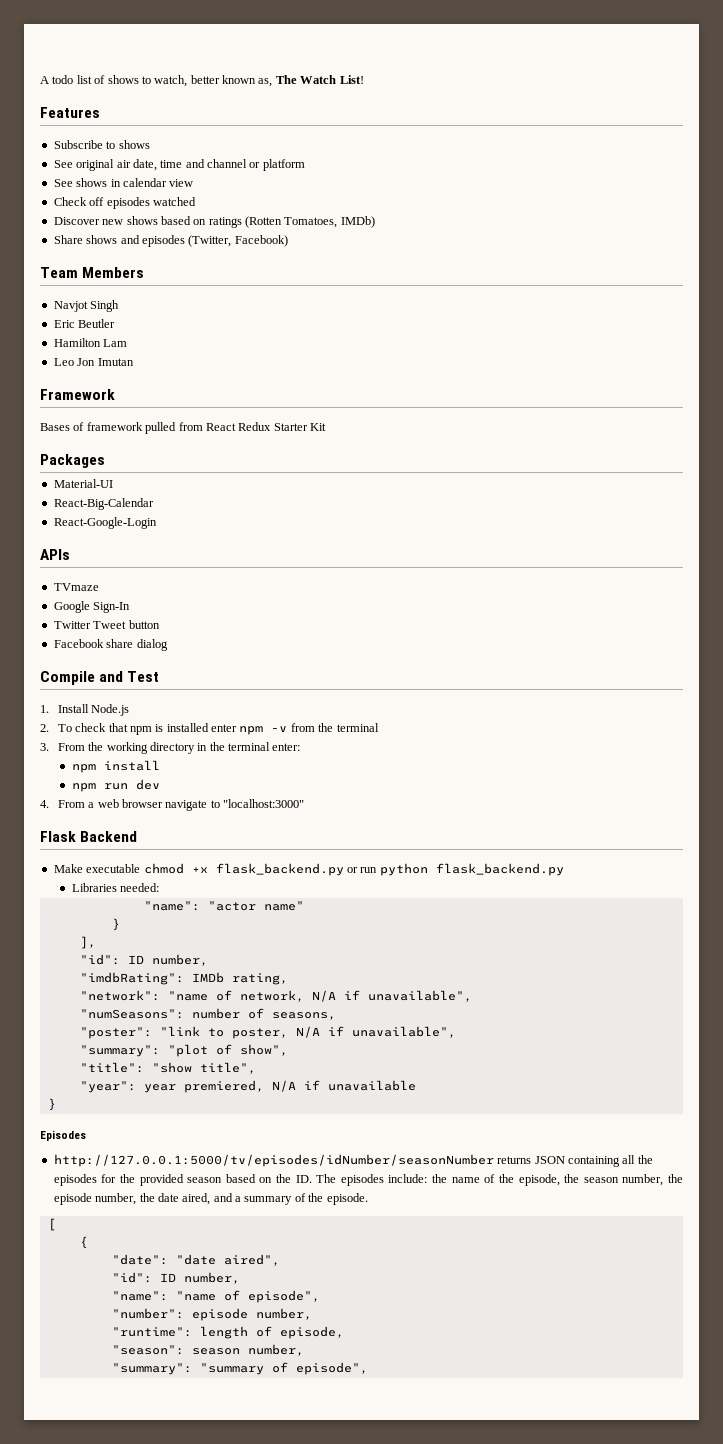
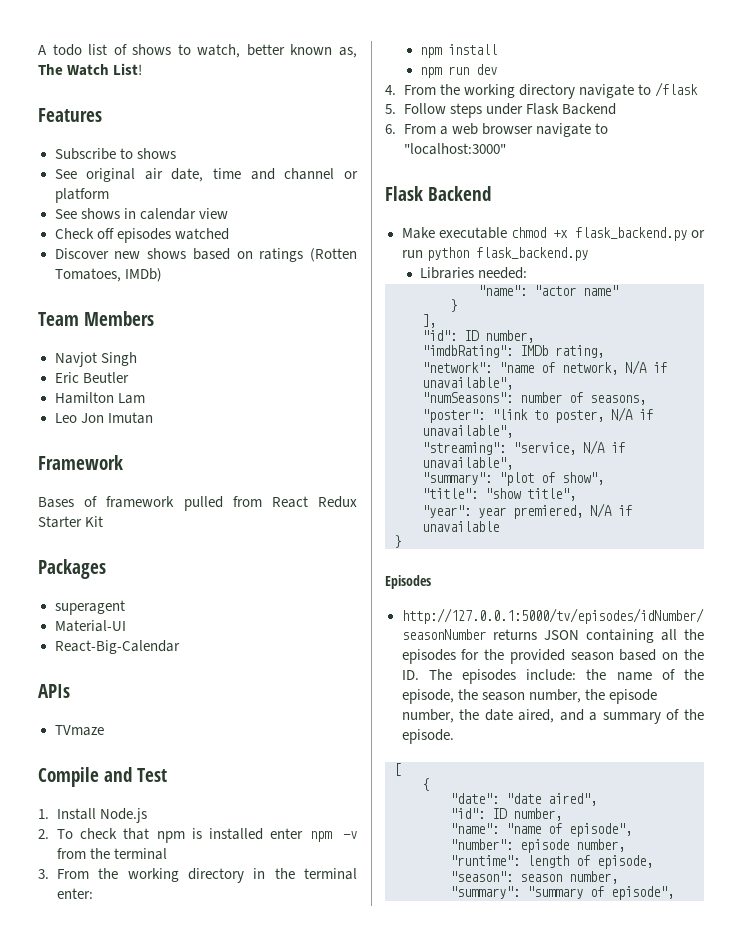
[53,235,288,247] // Share shows and episodes (Twitter, Facebook) -> (162, 275) none
(105, 461) none -> [54,600,125,615] // superagent
[53,517,157,529] // React-Google-Login -> (180, 647) none
[53,601,131,613] [53,620,160,629] [53,639,168,651] // Google Sign-In // Twitter Tweet button // Facebook share dialog -> (104, 730) none
(85, 804) none -> [439,82,699,99] [385,103,617,118] [385,124,436,134] the working directory navigate to /flask // 5. Follow steps under Flask Backend // 6. From
(456, 1032) none -> [422,440,625,455] [422,457,513,470] // "streaming": "service, N/A if unavailable",

